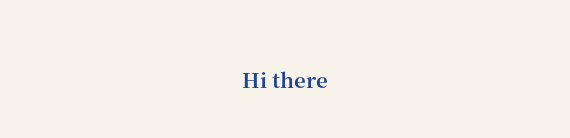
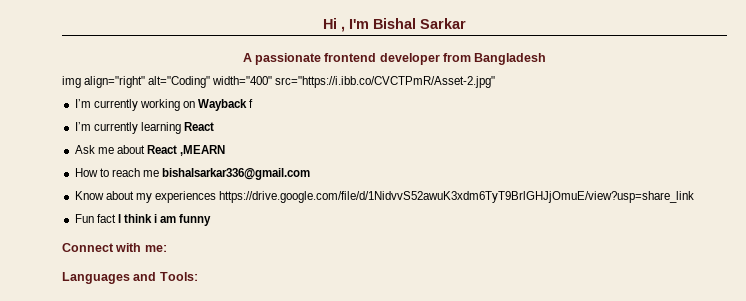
[272,71,329,88] there -> [341,18,466,32] [242,53,547,65] [62,76,496,88] [74,99,254,111] [74,122,214,134] [74,145,226,156] [74,168,311,180] [74,191,695,203] [74,214,212,226] [62,243,167,252] [62,272,198,284] , I'm Bishal Sarkar // A passionate frontend developer from Bangladesh // img align="right" alt="Coding" width="400" src="https://i.ibb.co/CVCTPmR/Asset-2.jpg" // I’m currently working on Wayback f // I’m currently learning React // Ask me about React ,MEARN // How to reach me bishalsarkar336@gmail.com // Know about my experiences https://drive.google.com/file/d/1NidvvS52awuK3xdm6TyT9BrlGHJjOmuE/view?usp=share_link // Fun fact I think i am funny // Connect with me: // Languages and Tools:

